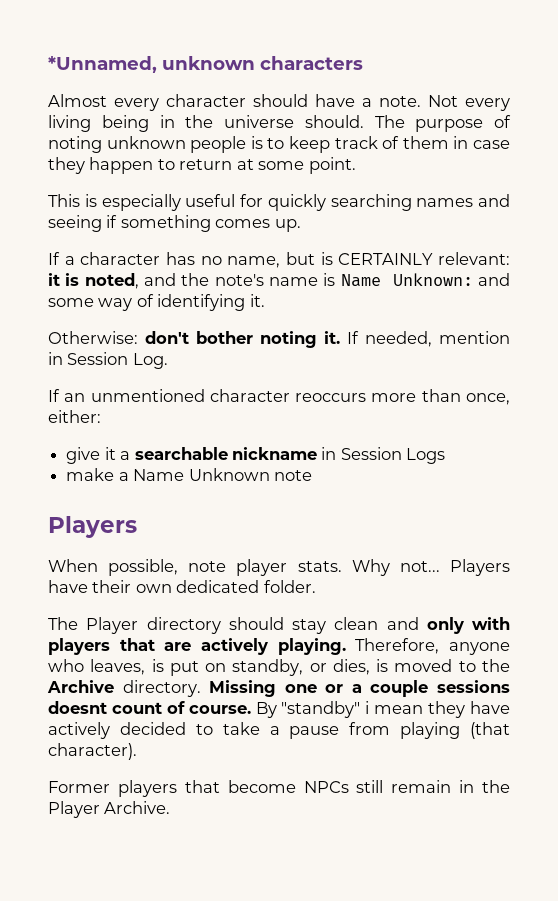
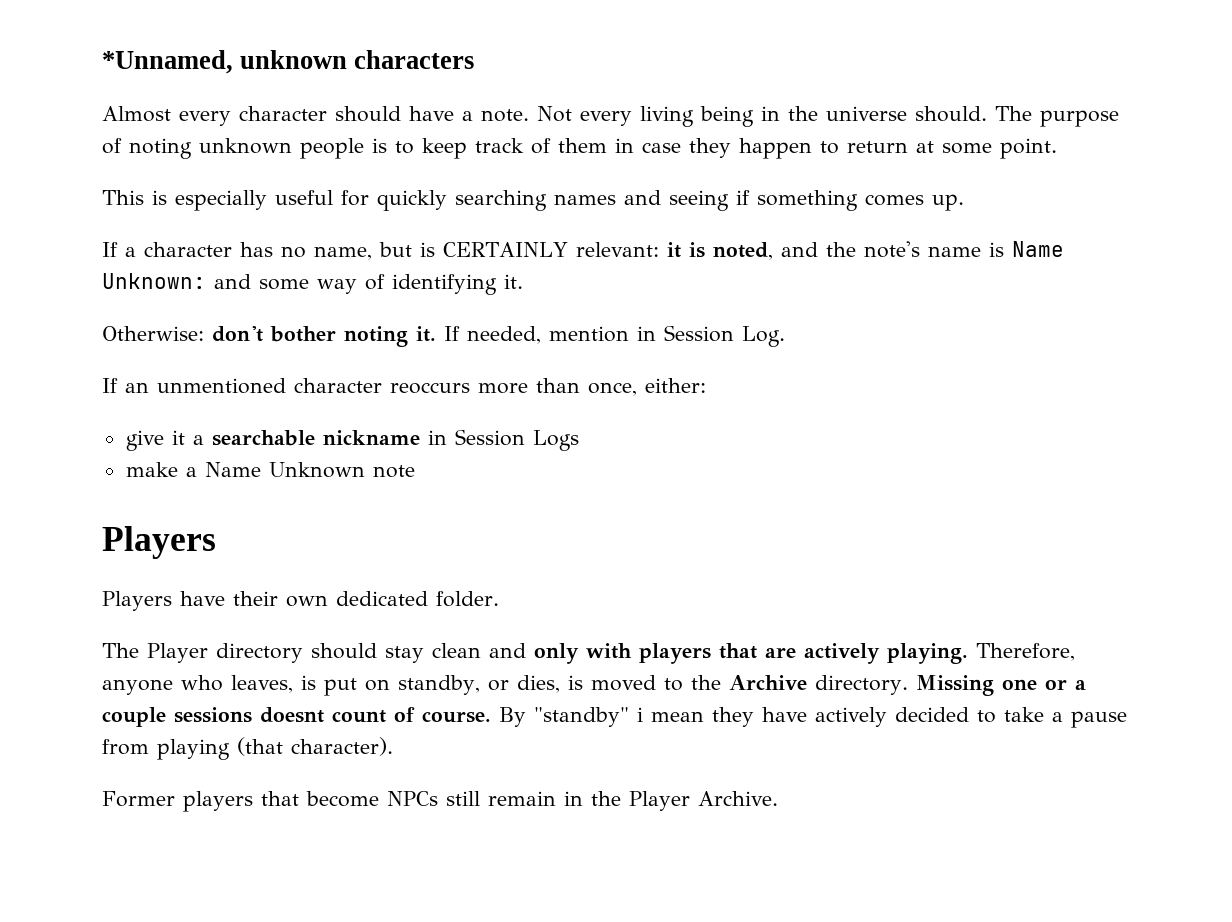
[48,559,440,576] When possible, note player stats. Why not... -> (216, 542) none

